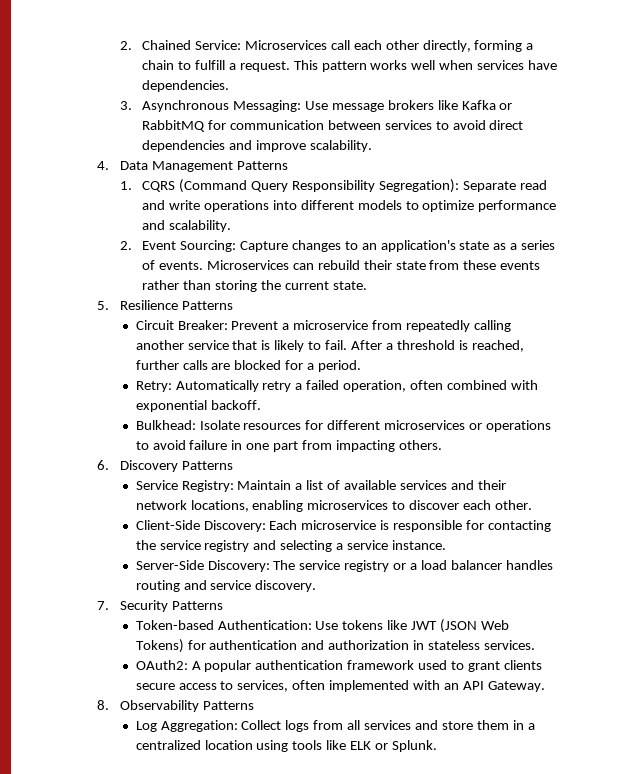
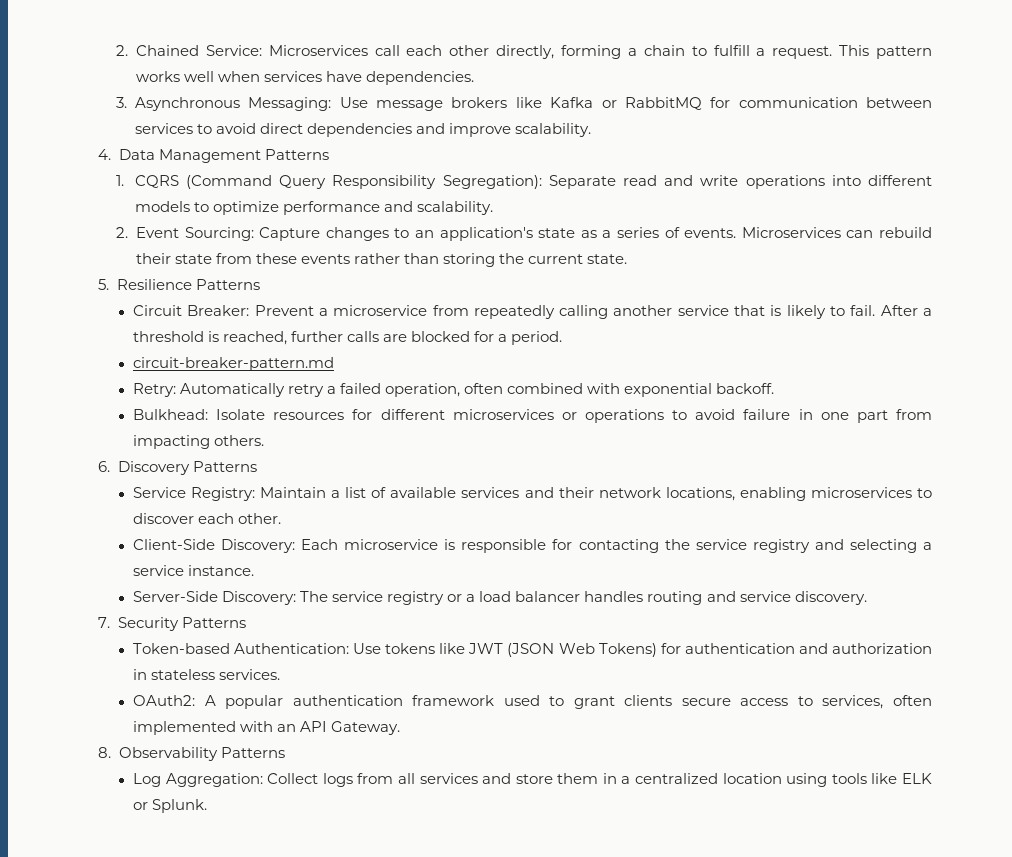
(362, 366) none -> [132,357,334,371] // circuit-breaker-pattern.md

